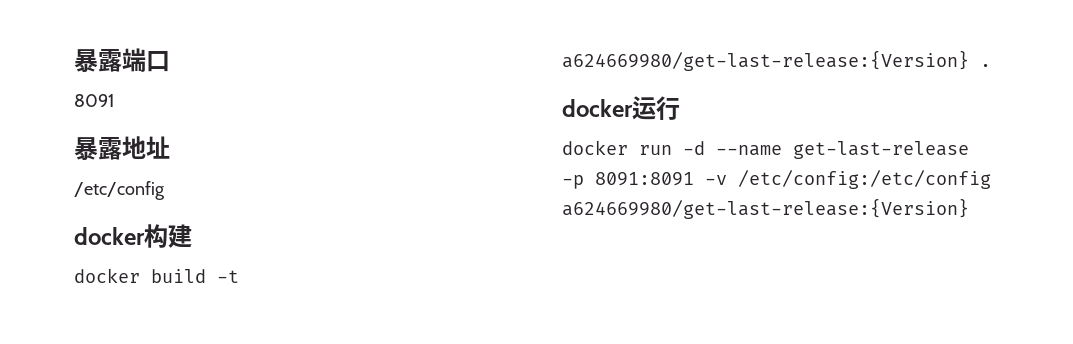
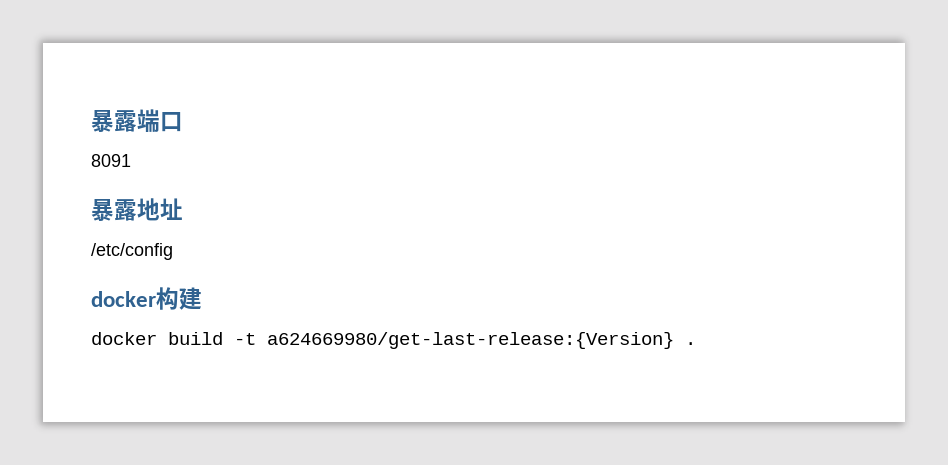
[562,96,680,120] [562,140,969,159] [562,170,991,189] [562,198,969,219] // docker运行 // docker run -d --name get-last-release -p 8091:8091 -v /etc/config:/etc/config a624669980/get-last-release:{Version} -> (696, 343) none

